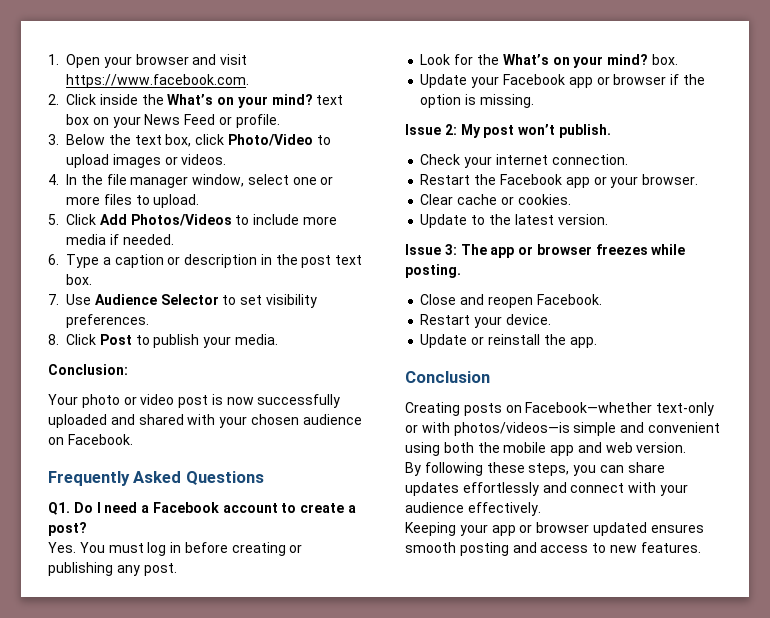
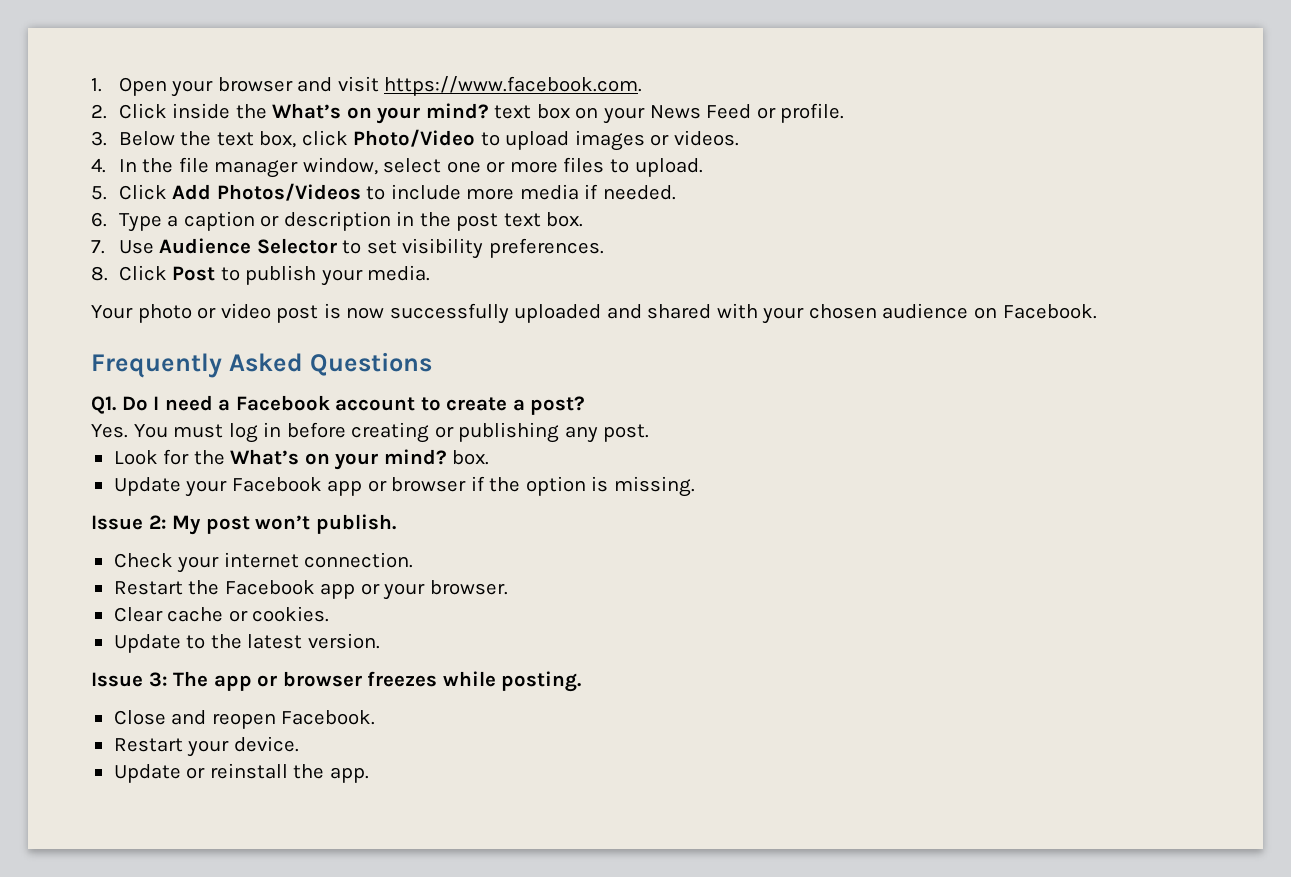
[48,364,128,375] // Conclusion: -> (431, 273) none
[405,371,490,383] [405,402,715,416] [405,422,720,436] [405,442,687,456] [405,462,665,476] [405,482,688,496] [405,502,541,516] [405,522,704,536] [405,542,701,556] // Conclusion // Creating posts on Facebook—whether text-only or with photos/videos—is simple and convenient using both the mobile app and web version. // By following these steps, you can share updates effortlessly and connect with your audience effectively. // Keeping your app or browser updated ensures smooth posting and access to new features. -> (369, 775) none

